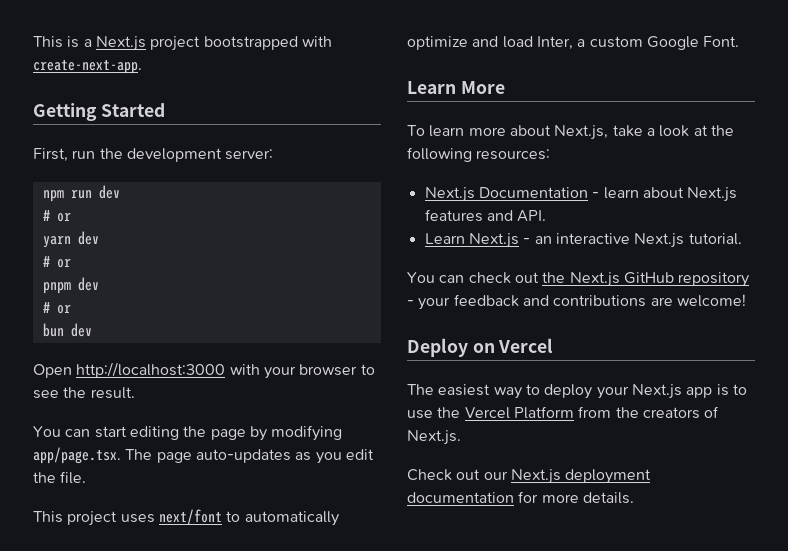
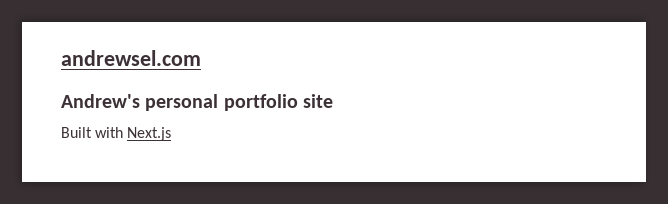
[33,36,332,51] [33,60,142,74] [33,103,165,121] [33,148,274,162] [42,185,120,202] [42,210,71,222] [42,231,99,248] [42,256,71,268] [42,277,99,294] [42,302,71,314] [42,323,92,337] [33,362,375,379] [33,387,135,399] [33,425,343,441] [33,447,374,464] [33,471,87,484] [33,509,339,526] [407,36,740,50] [407,81,505,94] [407,125,734,140] [407,147,551,162] [424,187,738,202] [424,209,547,222] [424,233,742,248] [407,272,750,287] [407,294,746,310] [407,338,554,357] [407,384,747,399] [407,406,720,419] [407,430,461,445] [407,469,652,484] [407,491,634,504] This is a Next.js project bootstrapped with create-next-app. // Getting Started // First, run the development server: // npm run dev // # or // yarn dev // # or // pnpm dev // # or // bun dev // Open http://localhost:3000 with your browser to see the result. // You can start editing the page by modifying app/page.tsx. The page auto-updates as you edit the file. // This project uses next/font to automatically optimize and load Inter, a custom Google Font. // Learn More // To learn more about Next.js, take a look at the following resources: // Next.js Documentation - learn about Next.js features and API. // Learn Next.js - an interactive Next.js tutorial. // You can check out the Next.js GitHub repository - your feedback and contributions are welcome! // Deploy on Vercel // The easiest way to deploy your Next.js app is to use the Vercel Platform from the creators of Next.js. // Check out our Next.js deployment documentation for more details. -> [61,50,201,66] [61,94,333,111] [61,127,172,141] andrewsel.com // Andrew's personal portfolio site // Built with Next.js

